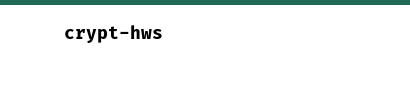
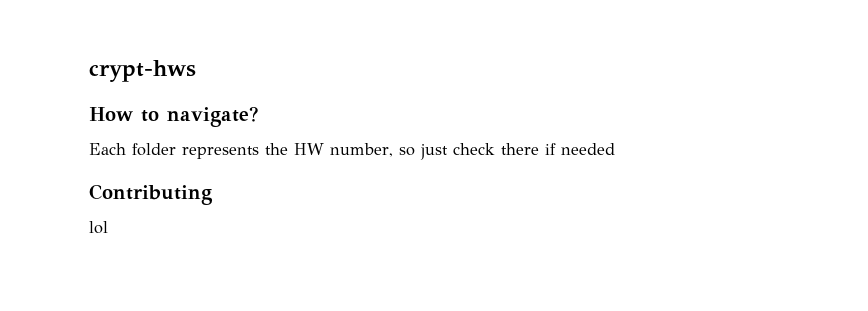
(163, 34) none -> [89,106,259,127] [89,143,615,160] [89,184,213,205] [89,221,108,234] // How to navigate? // Each folder represents the HW number, so just check there if needed // Contributing // lol

